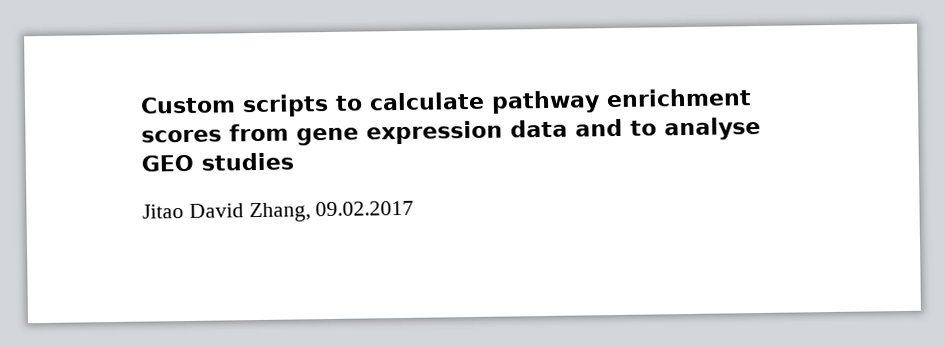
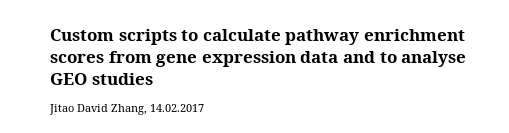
[315,200,415,217] 09.02.2017 -> [150,104,204,112] 14.02.2017

